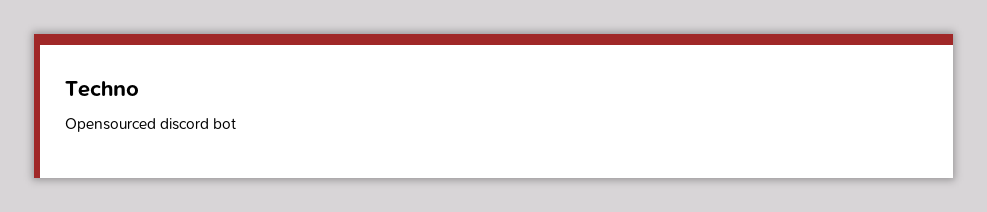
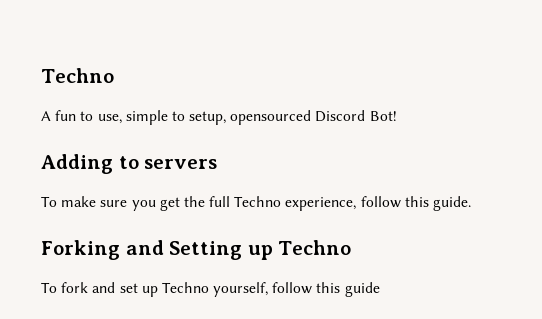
[65,81,139,97] [65,118,237,132] Techno // Opensourced discord bot -> [41,68,114,83] [41,110,397,125] [41,154,218,174] [41,196,472,211] [41,240,352,260] [41,282,380,297] Techno // A fun to use, simple to setup, opensourced Discord Bot! // Adding to servers // To make sure you get the full Techno experience, follow this guide. // Forking and Setting up Techno // To fork and set up Techno yourself, follow this guide

